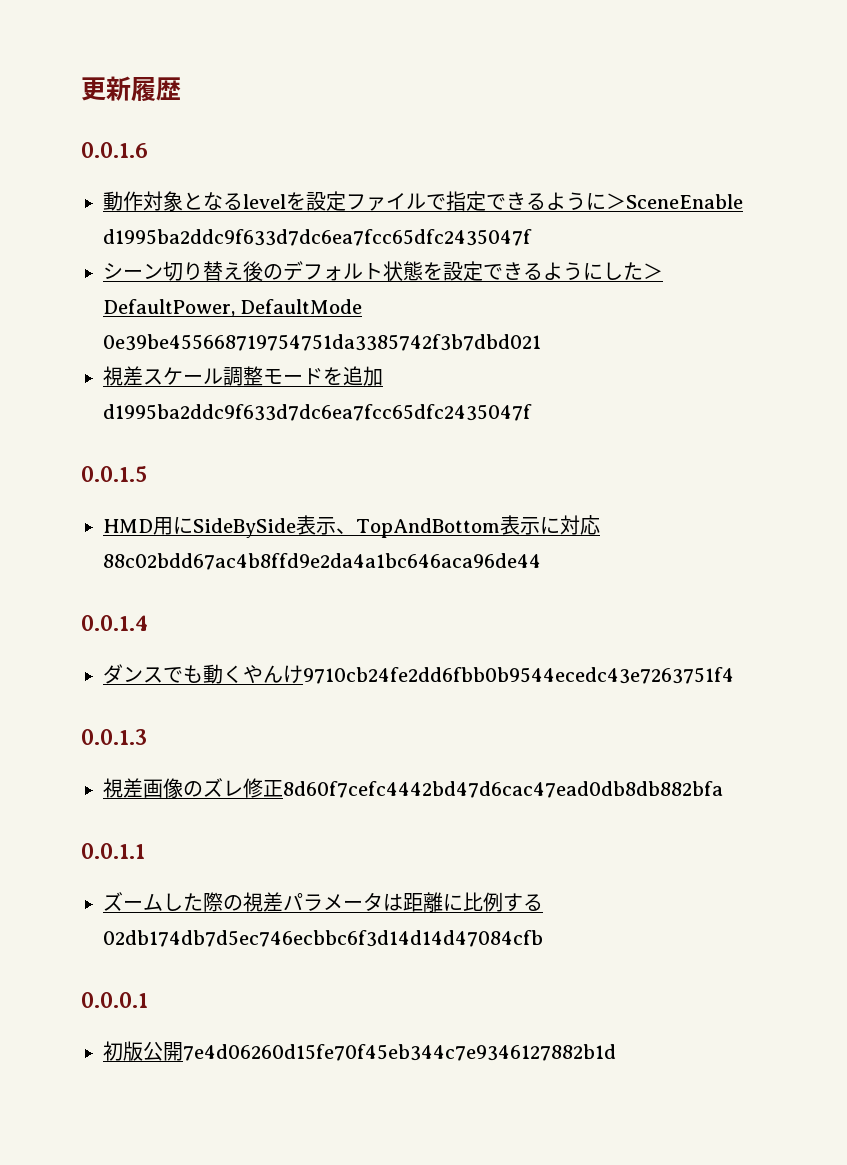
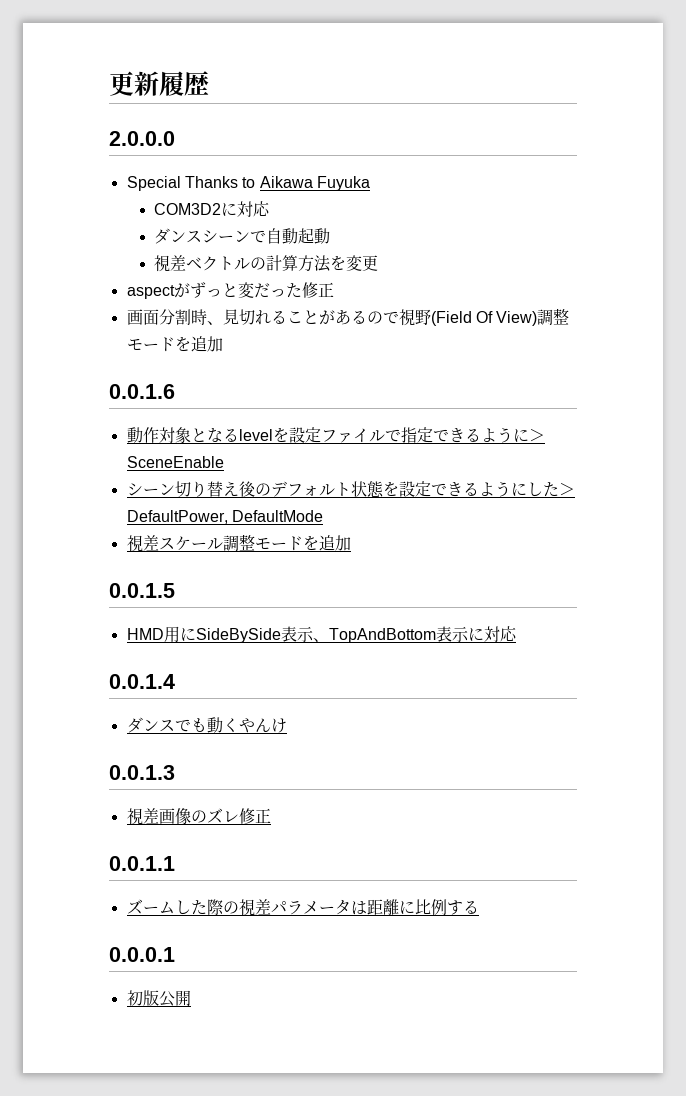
(181, 89) none -> [109,131,175,146] [126,176,370,191] [154,201,271,217] [154,228,331,244] [154,255,379,272] [126,282,334,299] [126,308,570,326] [126,336,223,352] // 2.0.0.0 // Special Thanks to Aikawa Fuyuka // COM3D2に対応 // ダンスシーンで自動起動 // 視差ベクトルの計算方法を変更 // aspectがずっと変だった修正 // 画面分割時、見切れることがあるので視野(Field Of View)調整モードを追加
[103,229,532,246] d1995ba2ddc9f633d7dc6ea7fcc65dfc2435047f -> (224, 462) none
[103,334,541,351] 0e39be455668719754751da3385742f3b7dbd021 -> (323, 516) none
[103,404,532,421] d1995ba2ddc9f633d7dc6ea7fcc65dfc2435047f -> (351, 543) none
[103,553,541,570] 88c02bdd67ac4b8ffd9e2da4a1bc646aca96de44 -> (517, 634) none
[303,667,734,684] 9710cb24fe2dd6fbb0b9544ecedc43e7263751f4 -> (287, 725) none
[283,781,723,798] 8d60f7cefc4442bd47d6cac47ead0db8db882bfa -> (271, 815) none
[103,930,543,947] 02db174db7d5ec746ecbbc6f3d14d14d47084cfb -> (479, 907) none
[183,1044,616,1061] 7e4d06260d15fe70f45eb344c7e9346127882b1d -> (191, 998) none

